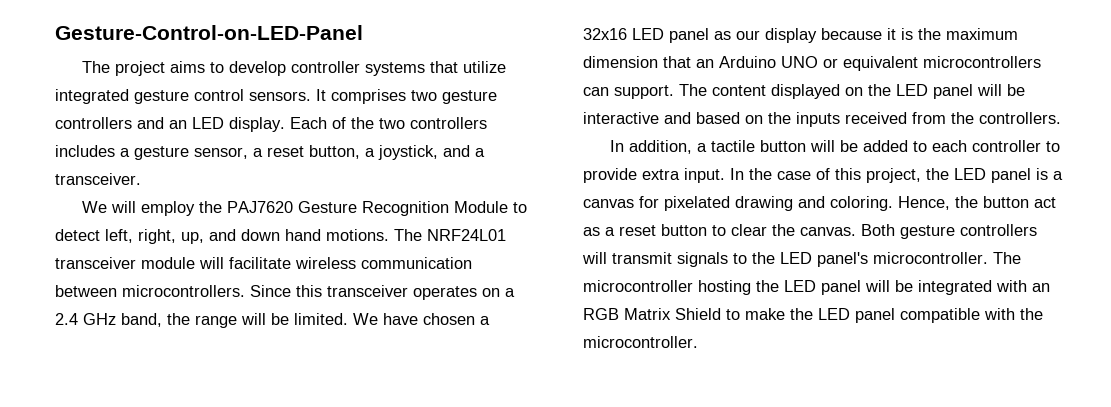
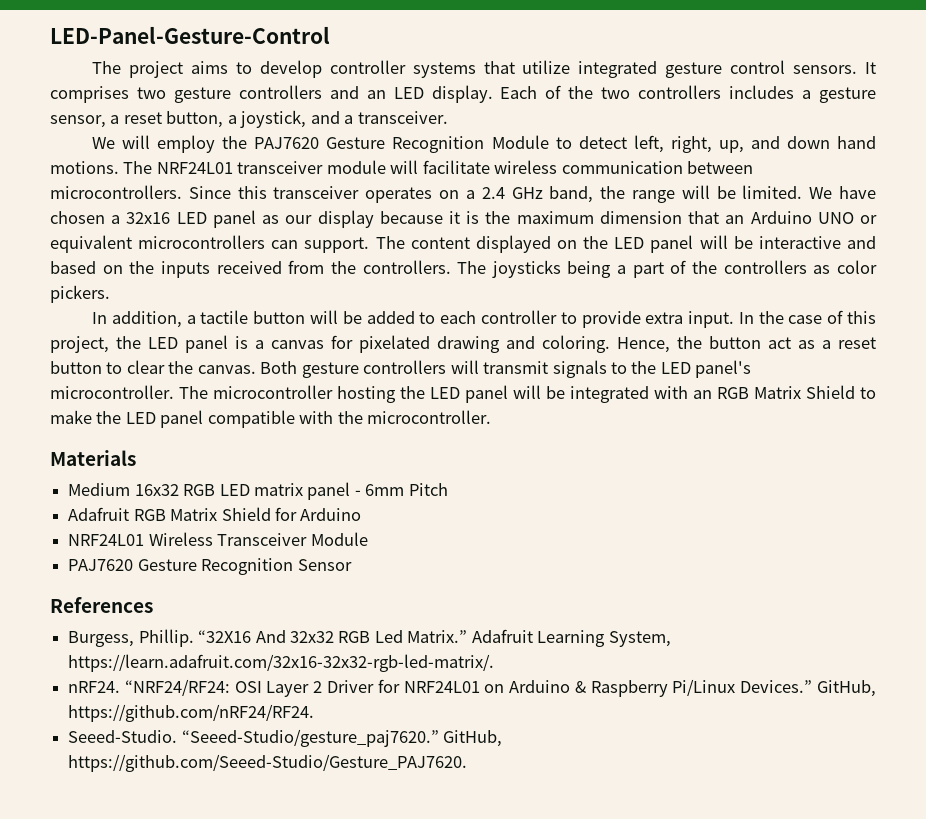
[55,25,363,40] Gesture-Control-on-LED-Panel -> [50,26,330,44] LED-Panel-Gesture-Control
(1061, 118) none -> [457,260,877,278] [50,285,110,303] The joysticks being a part of the controllers as color pickers.
(698, 342) none -> [50,450,136,466] [68,482,448,500] [68,507,362,521] [68,532,368,546] [68,558,352,575] [50,597,153,613] [68,629,671,647] [68,654,495,672] [68,679,876,697] [68,704,315,722] [68,729,503,747] [68,754,468,772] // Materials // Medium 16x32 RGB LED matrix panel - 6mm Pitch // Adafruit RGB Matrix Shield for Arduino // NRF24L01 Wireless Transceiver Module // PAJ7620 Gesture Recognition Sensor // References // Burgess, Phillip. “32X16 And 32x32 RGB Led Matrix.” Adafruit Learning System, https://learn.adafruit.com/32x16-32x32-rgb-led-matrix/. // nRF24. “NRF24/RF24: OSI Layer 2 Driver for NRF24L01 on Arduino & Raspberry Pi/Linux Devices.” GitHub, https://github.com/nRF24/RF24. // Seeed-Studio. “Seeed-Studio/gesture_paj7620.” GitHub, https://github.com/Seeed-Studio/Gesture_PAJ7620.

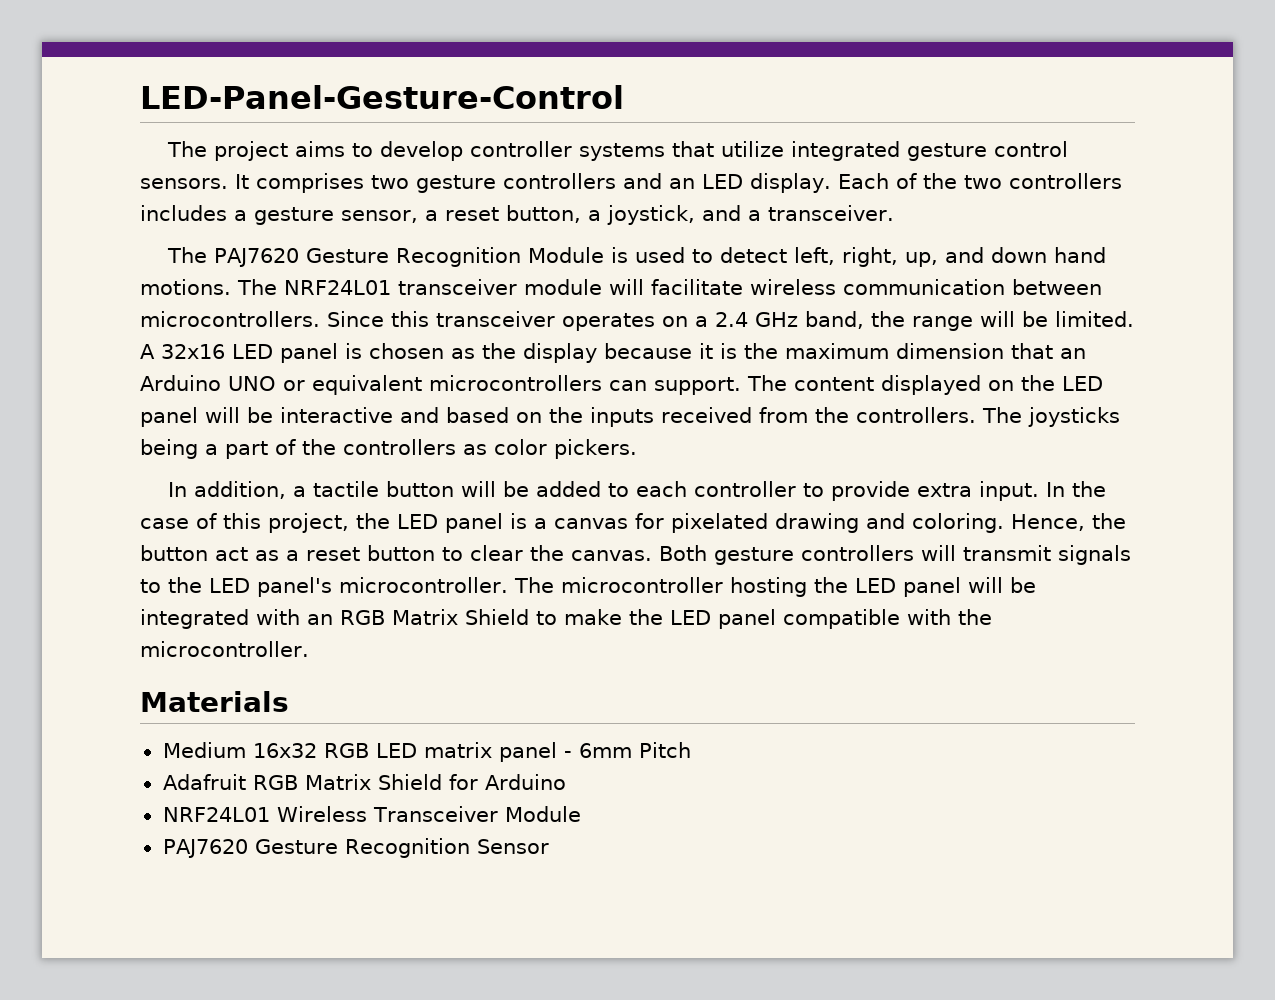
[92,135,248,153] We will employ the -> [167,247,208,263] The
(549, 142) none -> [611,247,686,263] is used
[809,186,876,199] [50,210,313,228] We have chosen a 32x16 LED panel as our -> [140,343,516,363] A 32x16 LED panel is chosen as the
[50,597,153,613] [68,629,671,647] [68,654,495,672] [68,679,876,697] [68,704,315,722] [68,729,503,747] [68,754,468,772] // References // Burgess, Phillip. “32X16 And 32x32 RGB Led Matrix.” Adafruit Learning System, https://learn.adafruit.com/32x16-32x32-rgb-led-matrix/. // nRF24. “NRF24/RF24: OSI Layer 2 Driver for NRF24L01 on Arduino & Raspberry Pi/Linux Devices.” GitHub, https://github.com/nRF24/RF24. // Seeed-Studio. “Seeed-Studio/gesture_paj7620.” GitHub, https://github.com/Seeed-Studio/Gesture_PAJ7620. -> (549, 846) none

